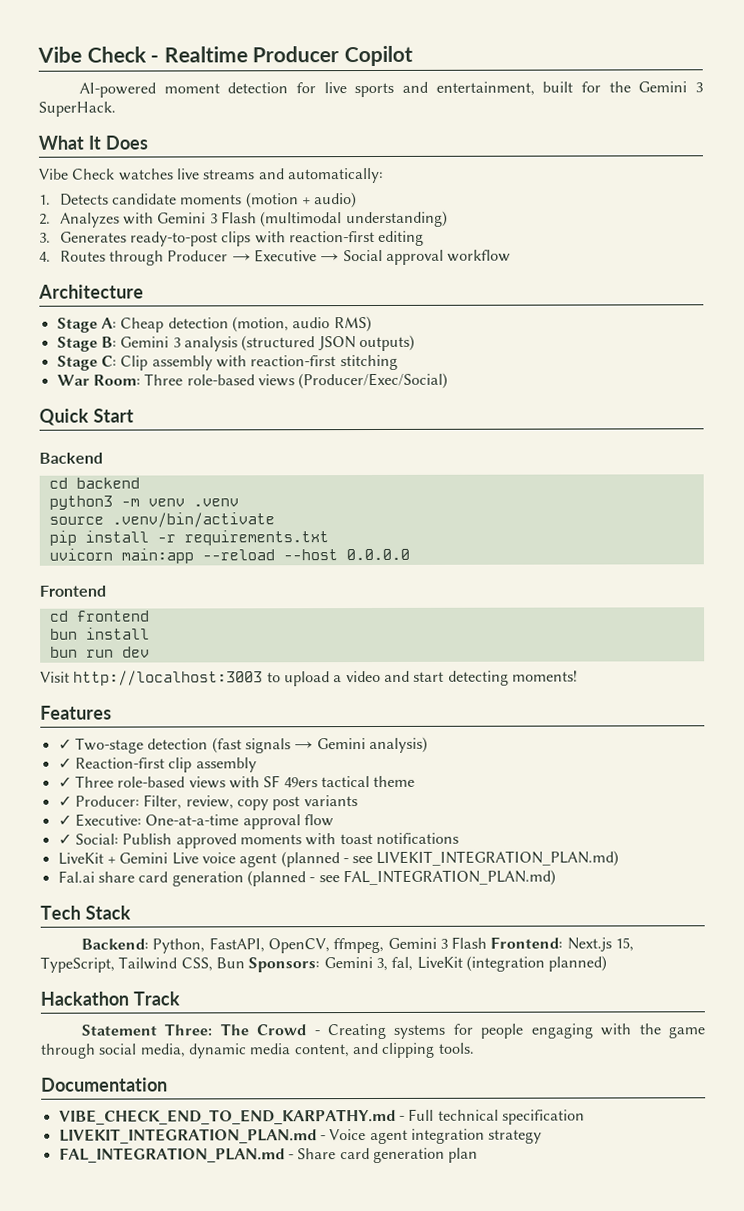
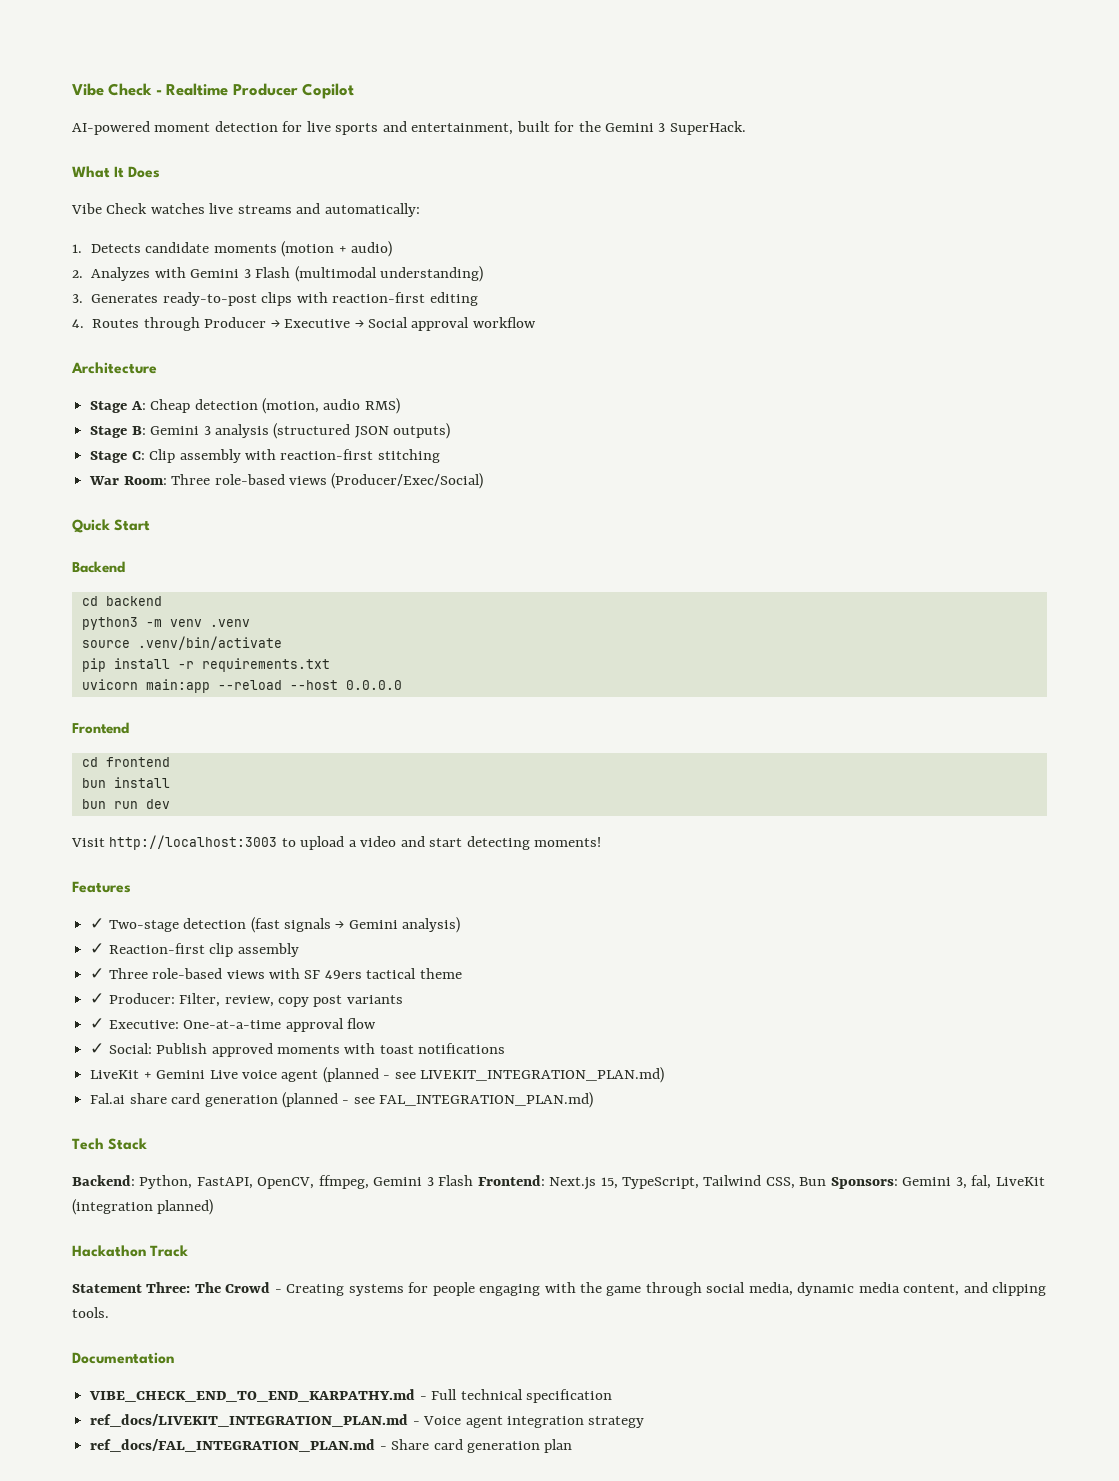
[58,1128,317,1144] LIVEKIT_INTEGRATION_PLAN.md -> [90,1414,409,1427] ref_docs/LIVEKIT_INTEGRATION_PLAN.md
[58,1147,285,1163] FAL_INTEGRATION_PLAN.md -> [90,1439,376,1452] ref_docs/FAL_INTEGRATION_PLAN.md

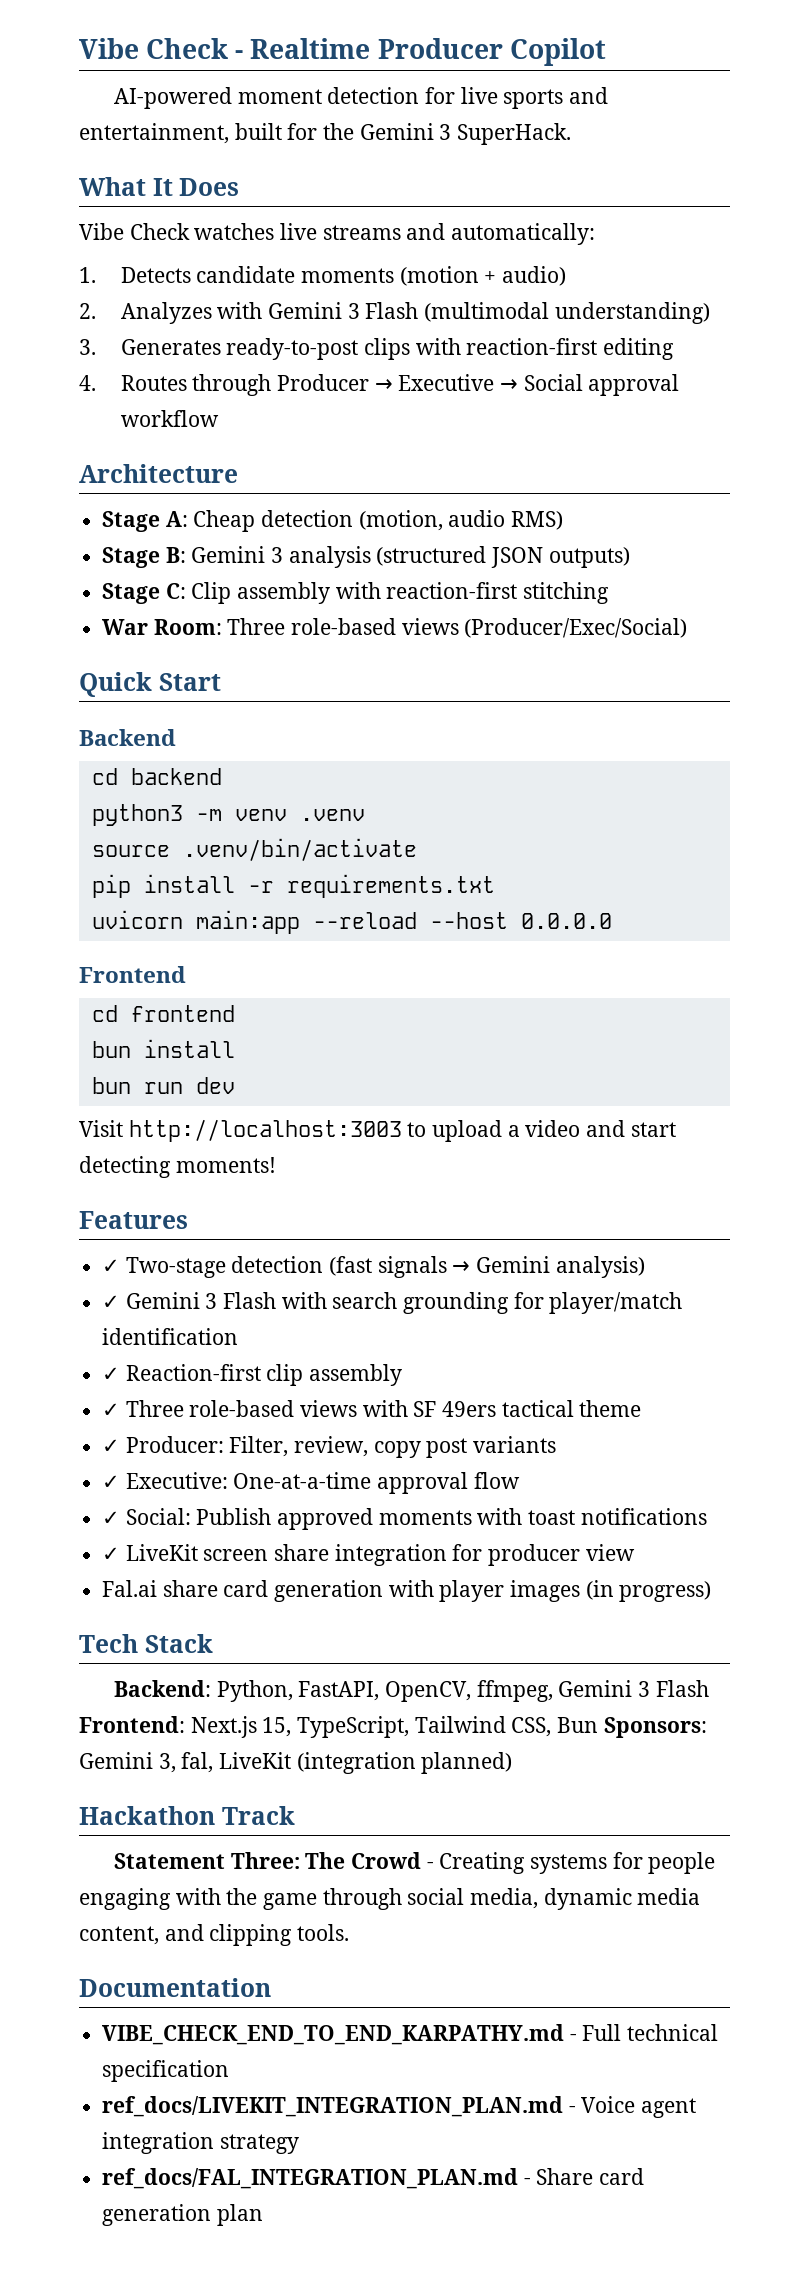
(461, 925) none -> [102,1292,683,1314] [102,1328,239,1345] // ✓ Gemini 3 Flash with search grounding for player/match identification
[90,1067,665,1083] LiveKit + Gemini Live voice agent (planned - see LIVEKIT_INTEGRATION_PLAN.md) -> [102,1544,635,1566] ✓ LiveKit screen share integration for producer view
[281,1092,594,1108] (planned - see FAL_INTEGRATION_PLAN.md) -> [388,1580,712,1602] with player images (in progress)

